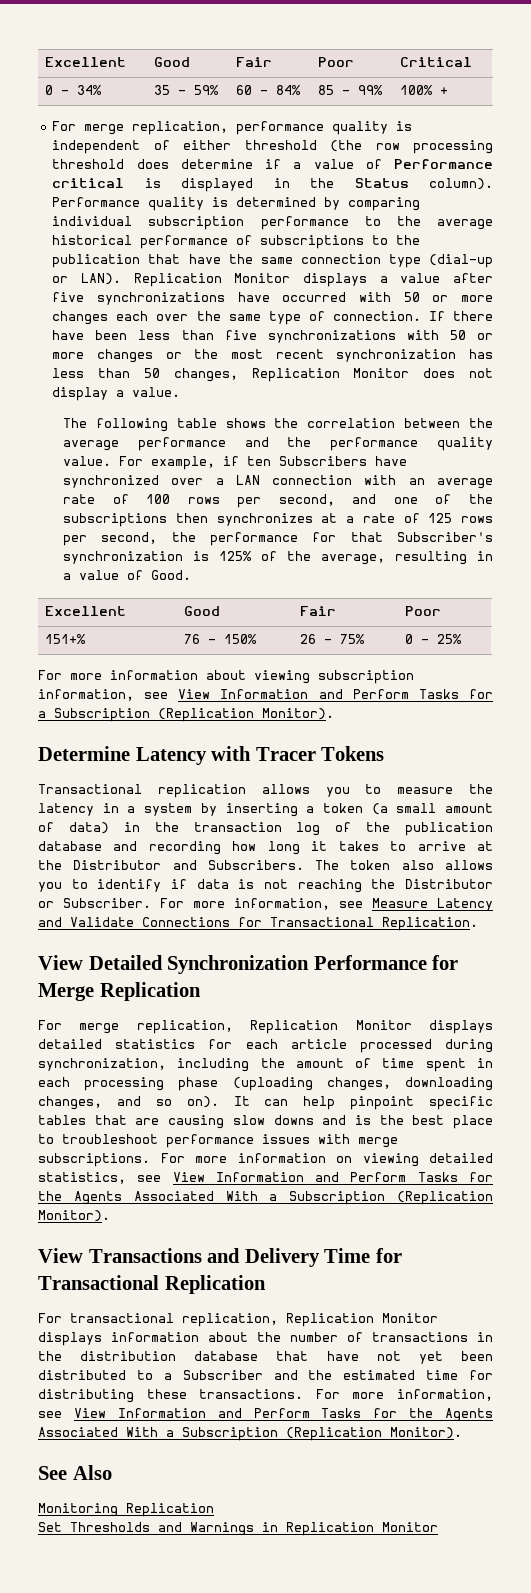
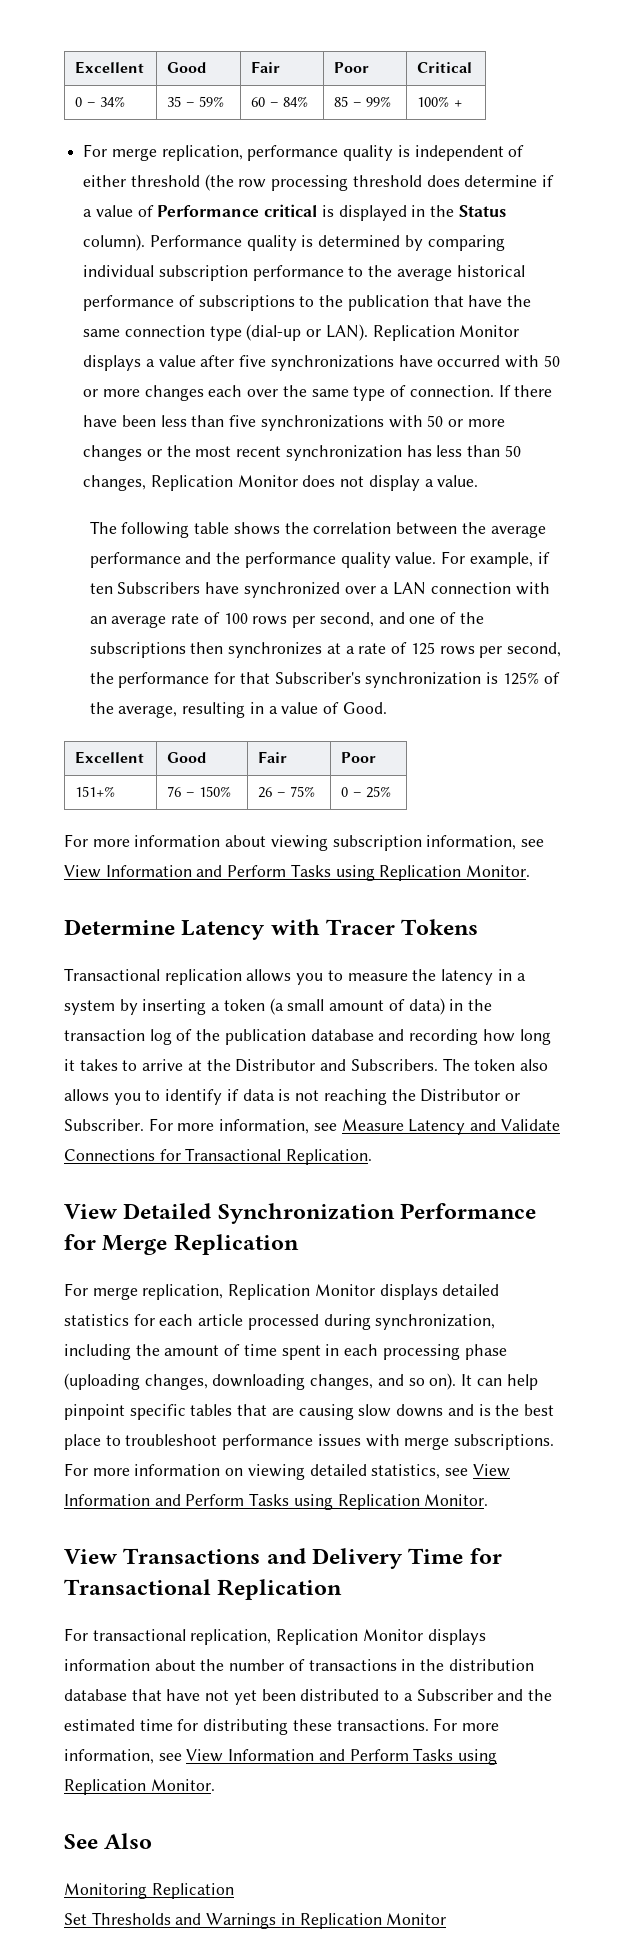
[469,689,494,699] [38,708,334,722] for a Subscription (Replication Monitor). -> [335,865,531,881] using Replication Monitor.
[468,1172,493,1182] [38,1191,494,1205] [38,1210,110,1222] for the Agents Associated With a Subscription (Replication Monitor). -> [293,1494,489,1510] using Replication Monitor.
[373,1408,493,1422] [38,1427,462,1441] for the Agents Associated With a Subscription (Replication Monitor). -> [458,1749,498,1765] [64,1779,215,1795] using Replication Monitor.

